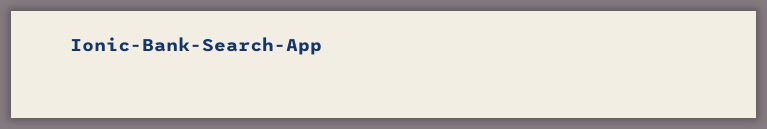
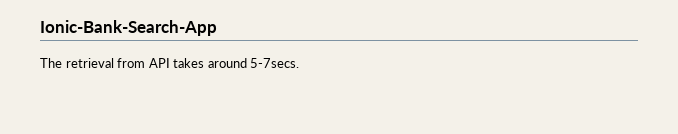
(322, 46) none -> [40,58,300,68] // The retrieval from API takes around 5-7secs.

